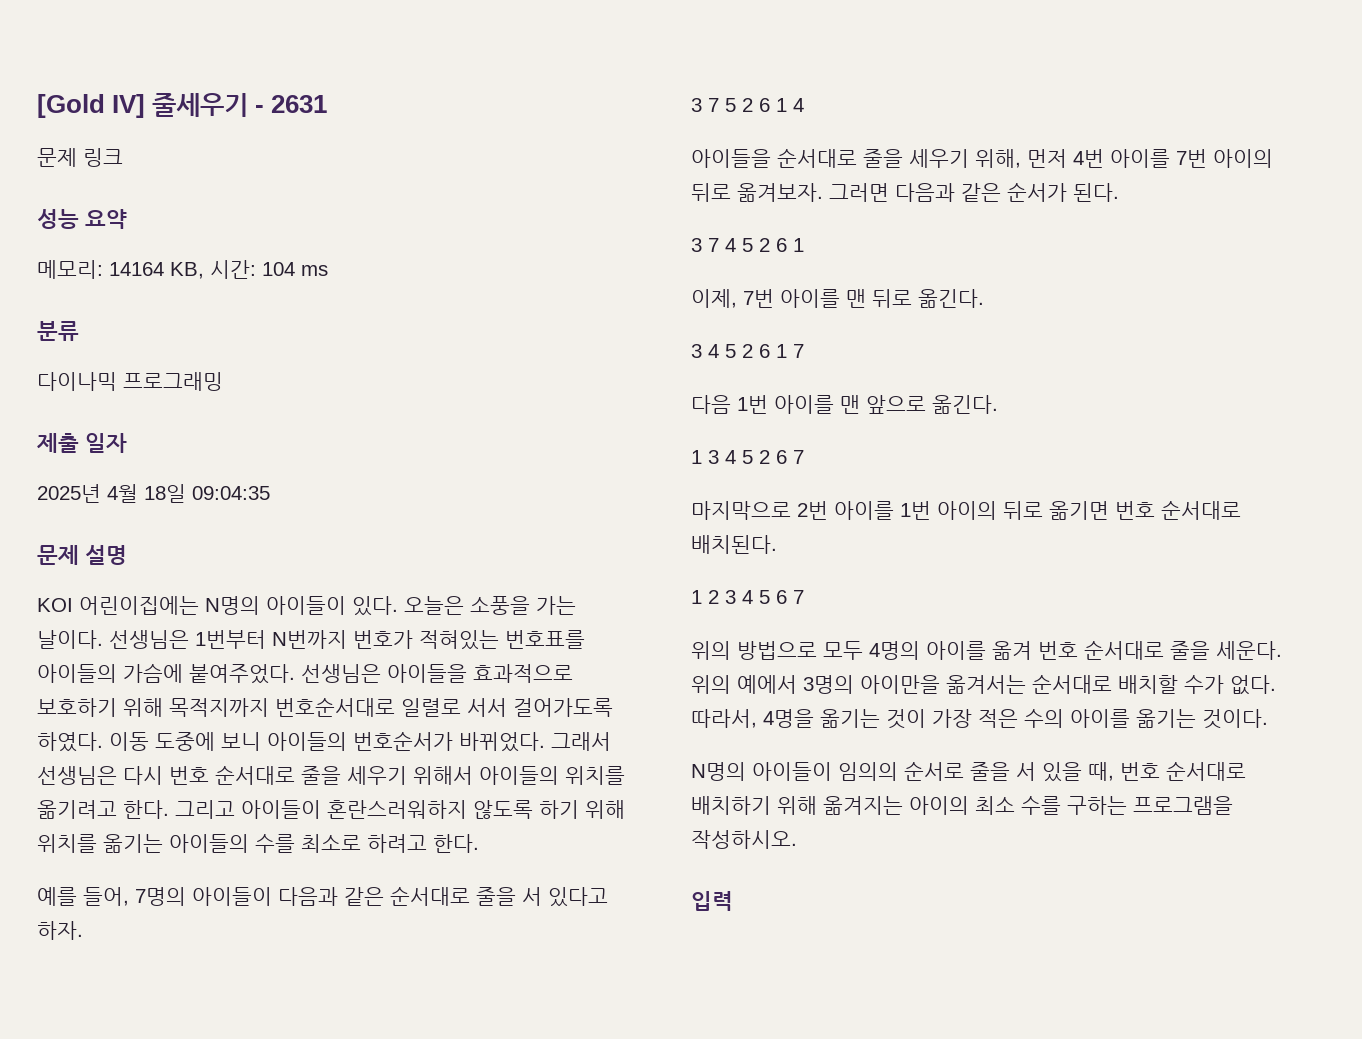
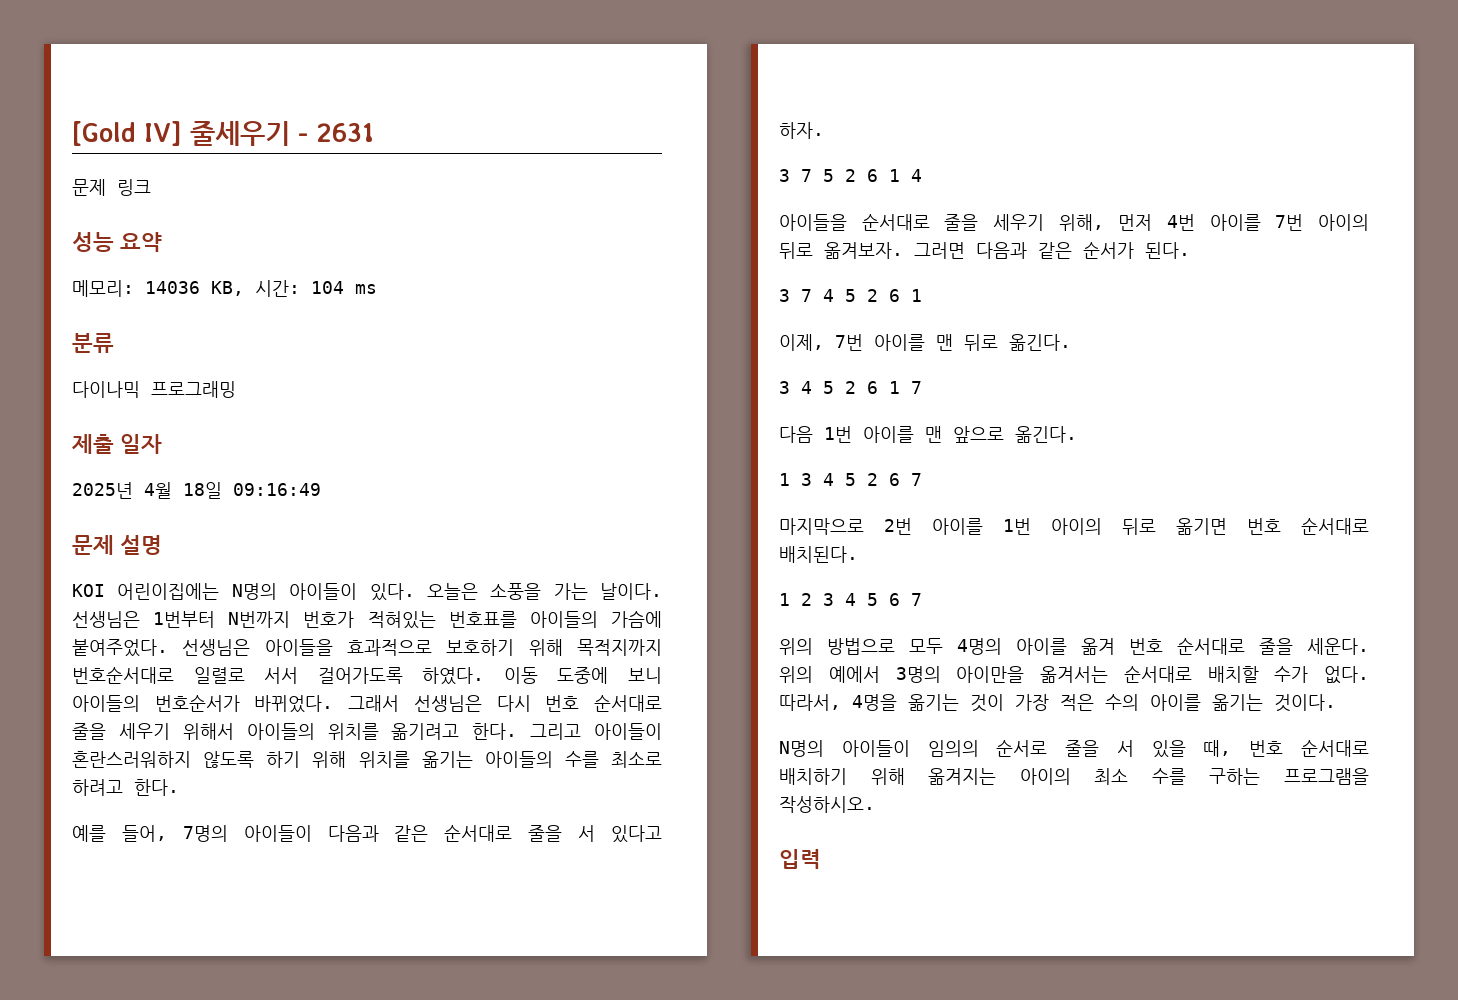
[109,262,164,276] 14164 -> [145,281,200,294] 14036
[192,486,270,500] 09:04:35 -> [233,483,321,496] 09:16:49

